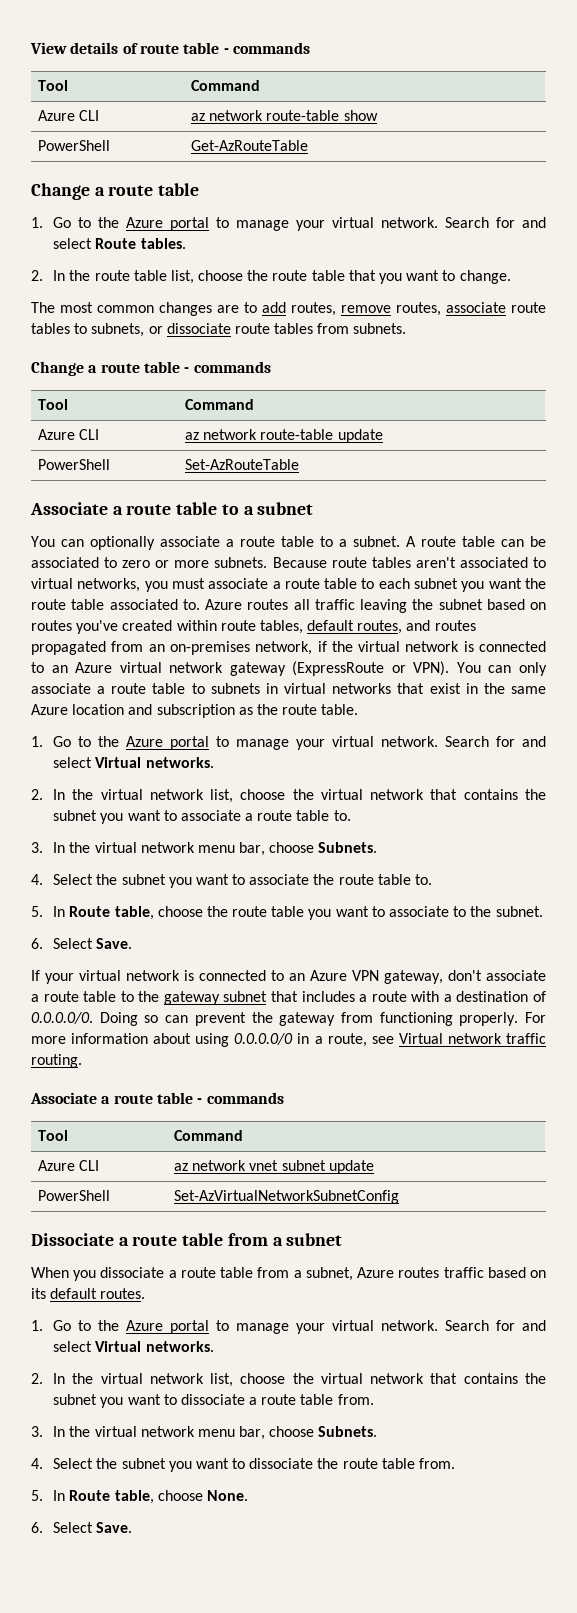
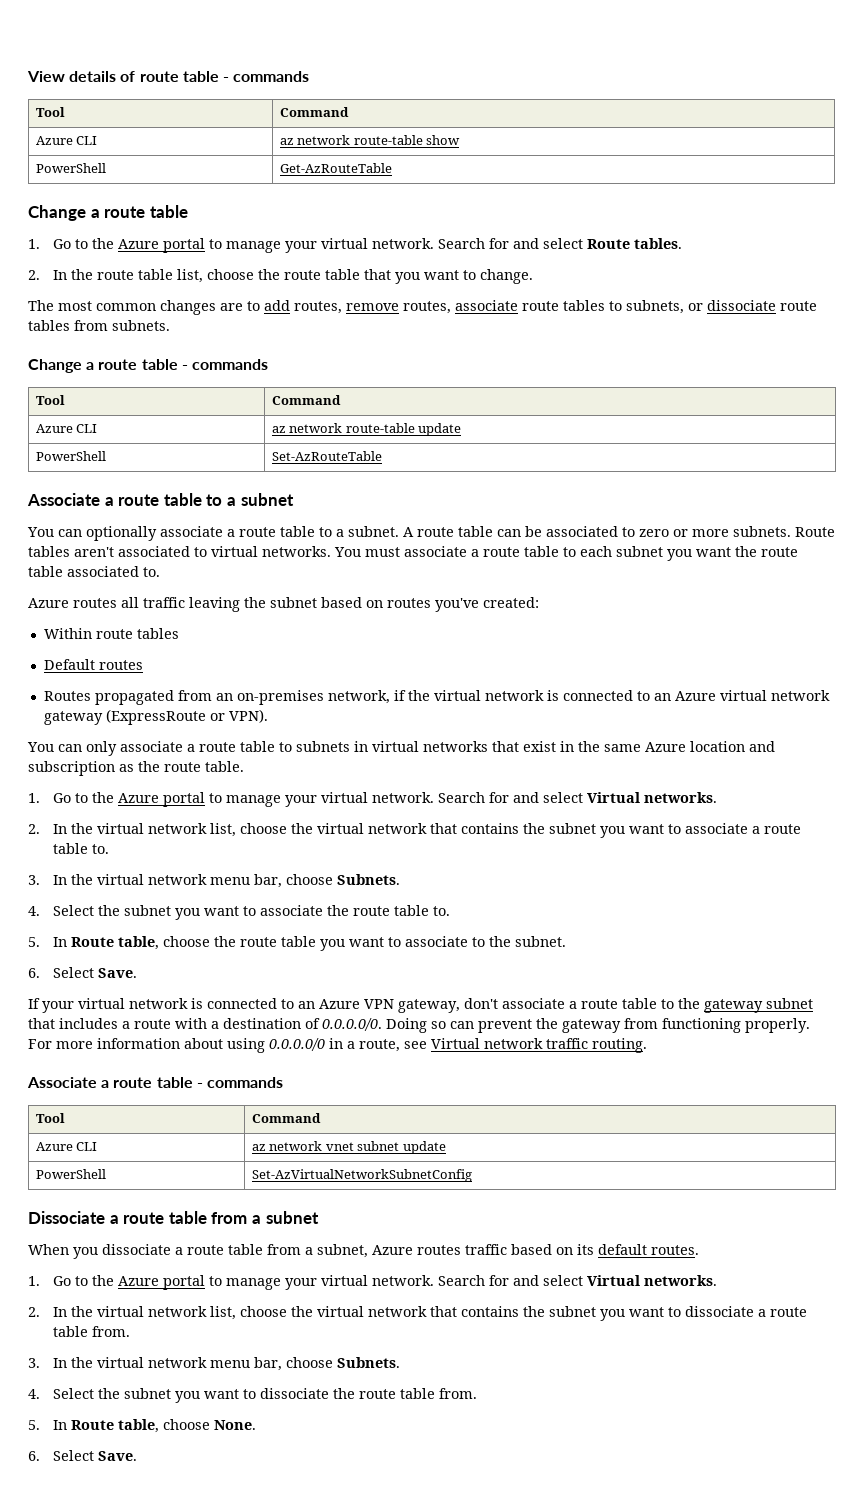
[272,557,367,568] Because route -> [795,527,835,537] Route
[77,578,168,592] networks, you -> [262,546,361,557] networks. You
(200, 604) none -> (160, 572) //
[122,620,476,634] created within route tables, default routes, and routes -> [483,597,539,608] [43,628,179,639] [43,659,143,670] [43,691,91,701] created: // Within route tables // Default routes // Routes
(450, 668) none -> (268, 716) //

